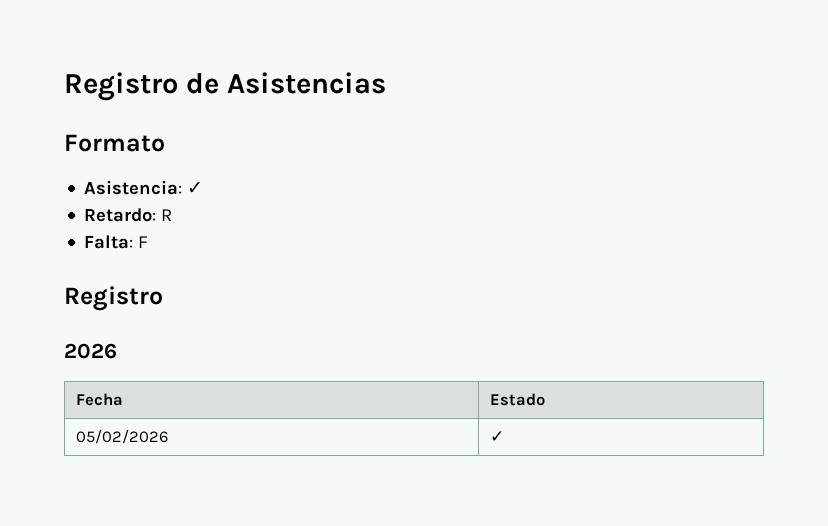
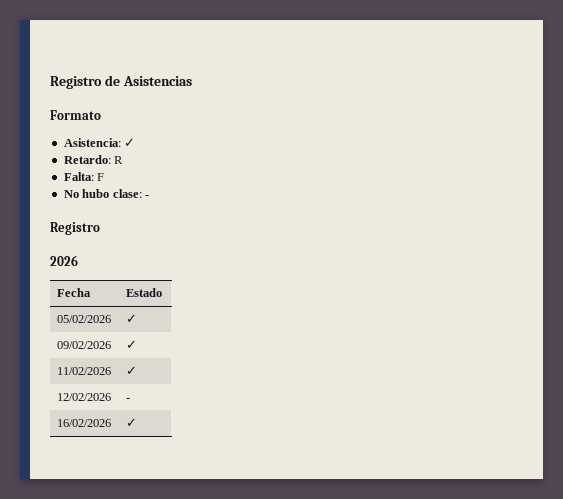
(149, 242) none -> [63,189,149,198] // No hubo clase: -
(505, 436) none -> [57,341,112,349] [126,340,138,349] [57,367,112,375] [126,366,138,375] [57,393,112,401] [126,398,131,401] [57,419,112,427] [126,418,138,427] // 09/02/2026 | ✓ // 11/02/2026 | ✓ // 12/02/2026 | - // 16/02/2026 | ✓

